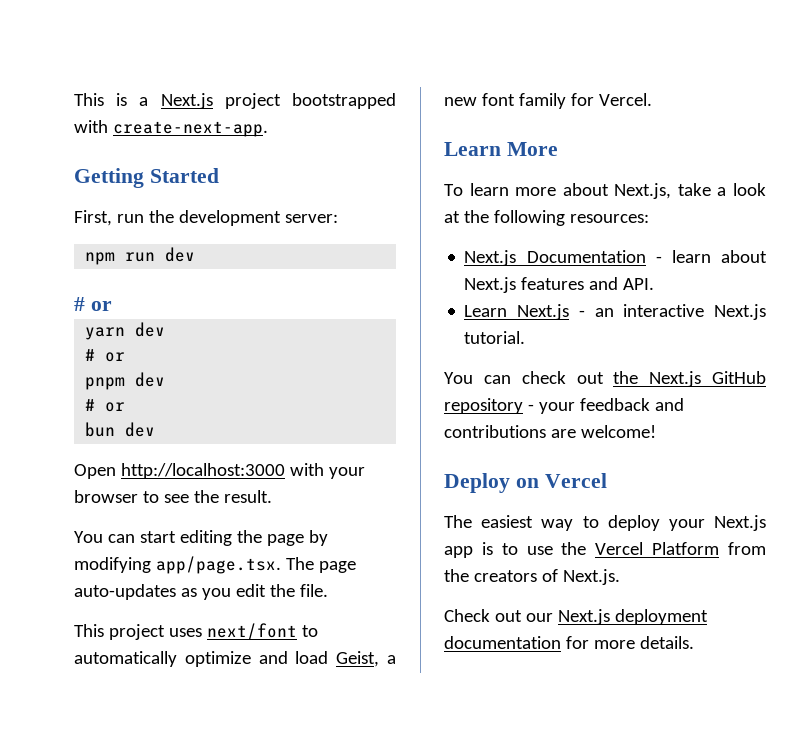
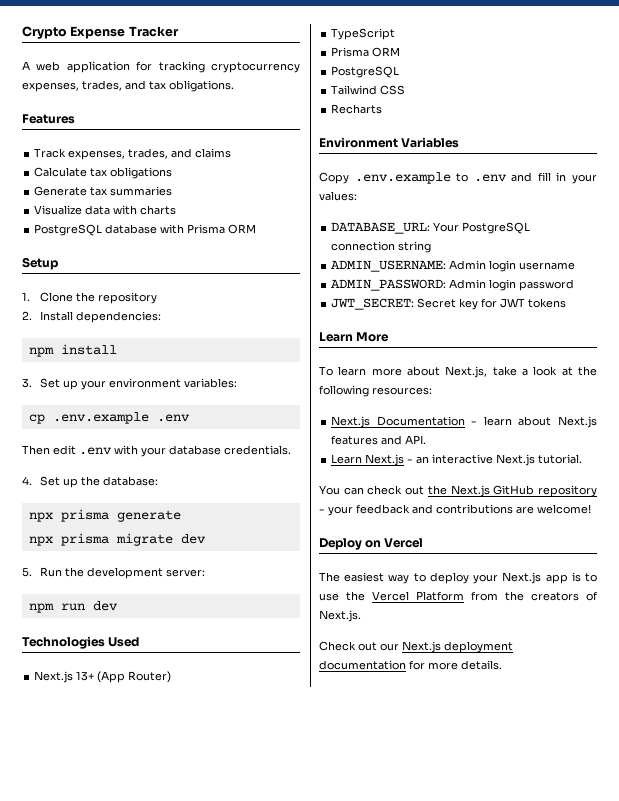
[74,93,396,109] [74,120,268,137] [74,168,219,188] [74,210,144,226] This is a Next.js project bootstrapped with create-next-app. // Getting Started // First, run -> [22,26,179,39] [22,61,300,73] [22,80,234,92] [22,114,75,124] [34,148,232,160] [34,167,173,179] [34,186,173,196] [34,205,177,215] [34,224,257,236] [22,257,58,270] [22,292,157,304] [22,311,161,323] [28,344,117,357] [22,378,237,390] [28,412,190,424] [22,445,291,457] [22,476,158,488] [28,509,181,522] [28,533,206,546] [22,567,62,577] Crypto Expense Tracker // A web application for tracking cryptocurrency expenses, trades, and tax obligations. // Features // Track expenses, trades, and claims // Calculate tax obligations // Generate tax summaries // Visualize data with charts // PostgreSQL database with Prisma ORM // Setup // 1. Clone the repository // 2. Install dependencies: // npm install // 3. Set up your environment variables: // cp .env.example .env // Then edit .env with your database credentials. // 4. Set up the database: // npx prisma generate // npx prisma migrate dev // 5. Run
[74,297,112,311] [85,322,166,340] [85,349,126,362] [85,372,166,390] [85,399,126,412] [85,422,156,437] [74,463,365,479] [74,490,272,503] [74,530,328,546] [74,556,356,574] [74,584,328,600] [74,623,318,640] [74,651,396,667] [444,93,652,109] # or // yarn dev // # or // pnpm dev // # or // bun dev // Open http://localhost:3000 with your browser to see the result. // You can start editing the page by modifying app/page.tsx. The page auto-updates as you edit the file. // This project uses next/font to automatically optimize and load Geist, a new font family for Vercel. -> [22,636,140,649] [34,671,172,683] [331,28,396,40] [331,47,401,57] [331,66,400,78] [331,85,406,95] [331,104,383,114] [319,137,460,148] [319,172,597,184] [319,191,357,201] [331,222,531,234] [331,241,432,253] [331,260,576,272] [331,279,575,291] [331,298,567,310] Technologies Used // Next.js 13+ (App Router) // TypeScript // Prisma ORM // PostgreSQL // Tailwind CSS // Recharts // Environment Variables // Copy .env.example to .env and fill in your values: // DATABASE_URL: Your PostgreSQL connection string // ADMIN_USERNAME: Admin login username // ADMIN_PASSWORD: Admin login password // JWT_SECRET: Secret key for JWT tokens

